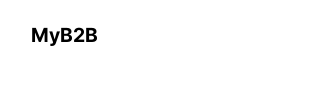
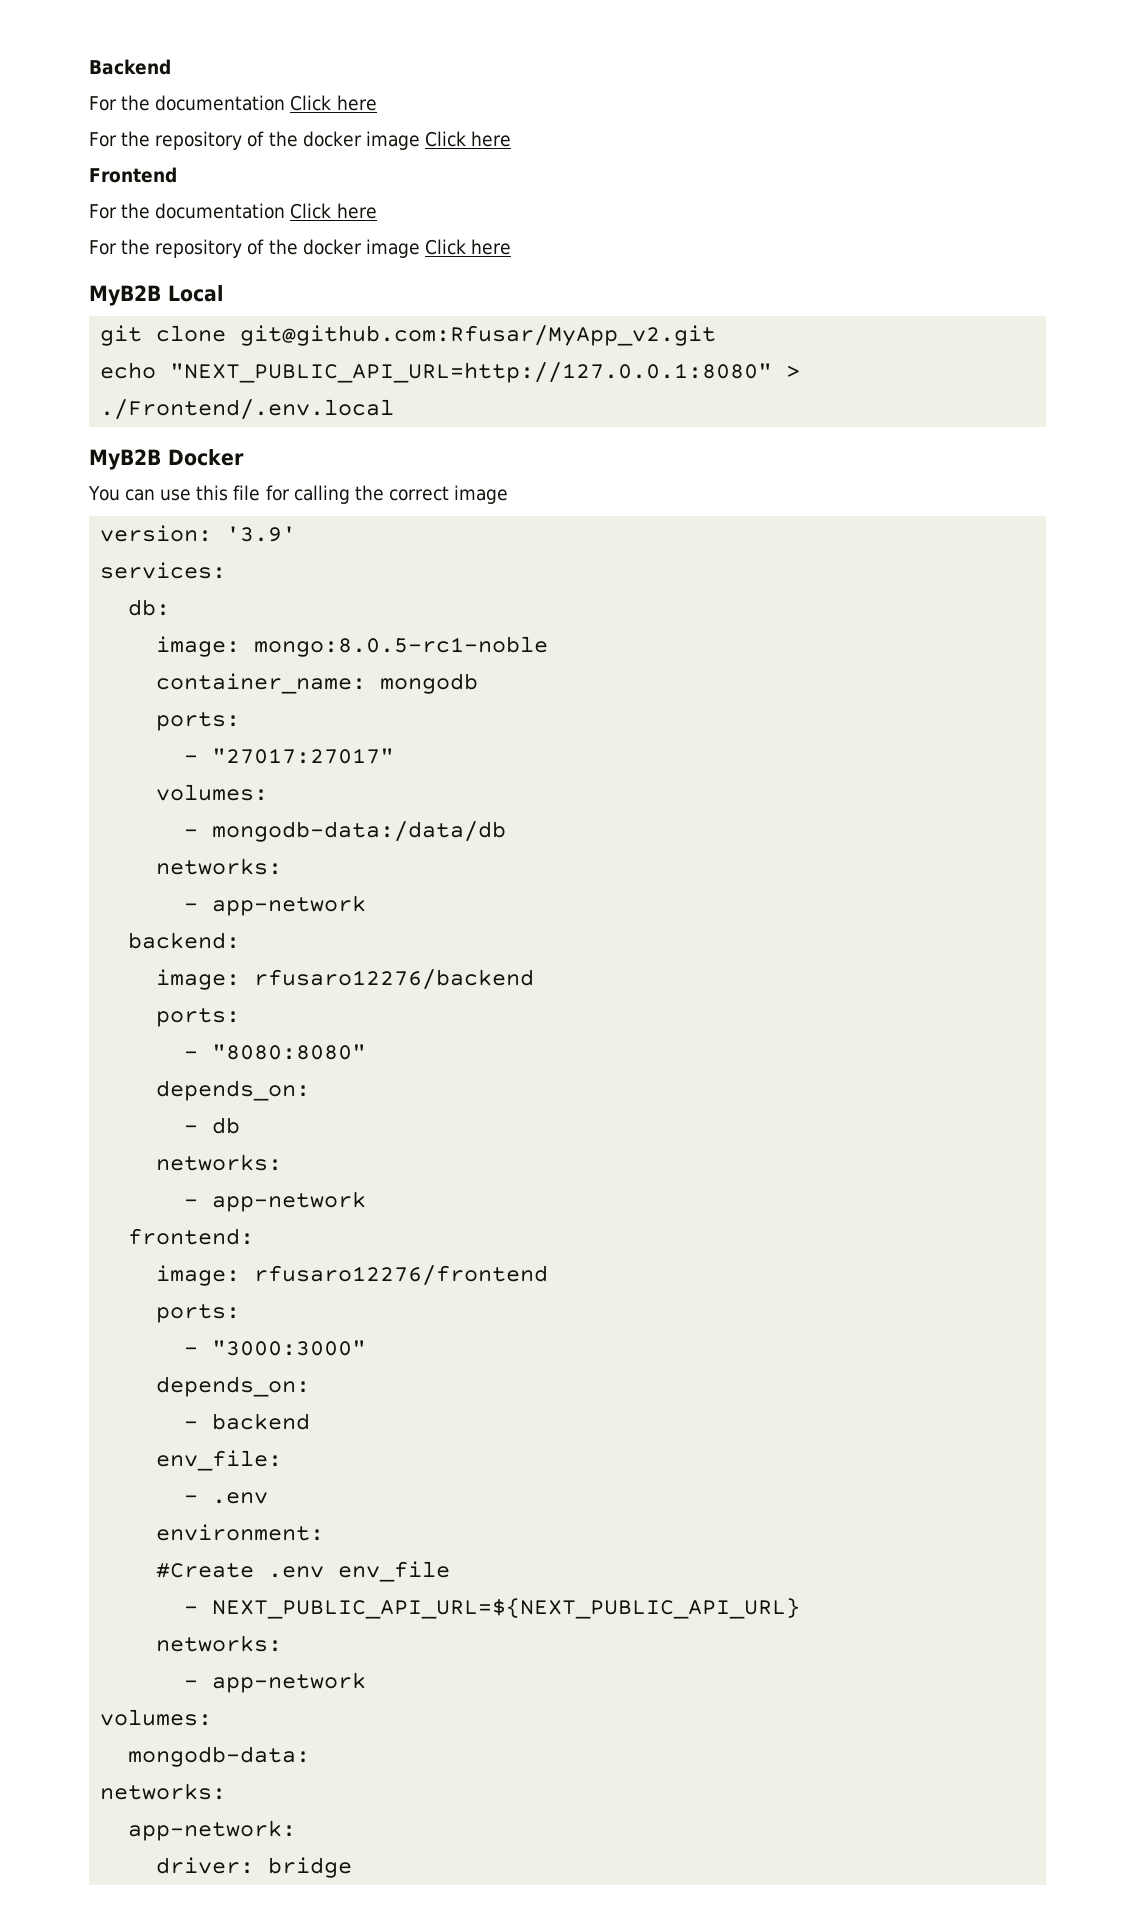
[31,27,98,46] MyB2B -> [89,59,171,75] [89,95,377,111] [89,131,512,150] [89,167,177,183] [89,203,377,219] [89,239,512,258] [89,285,223,306] [100,325,717,346] [100,362,801,383] [100,399,395,420] [89,449,244,470] [88,485,509,504] [100,525,297,542] [100,562,227,579] [128,599,171,616] [156,636,549,657] [156,673,479,694] [156,712,241,731] [184,748,395,764] [156,784,269,801] [184,821,507,842] [156,858,283,875] [184,895,367,916] [128,932,241,949] [156,969,535,990] [156,1008,241,1027] [184,1044,367,1060] [156,1080,311,1101] [184,1117,241,1134] [156,1154,283,1171] [184,1191,367,1212] [128,1228,255,1245] [156,1265,549,1286] [156,1304,241,1323] [184,1340,367,1356] [156,1376,311,1397] [184,1413,311,1430] [156,1450,283,1471] [184,1492,269,1504] [156,1524,325,1541] [156,1561,451,1582] [184,1598,801,1619] [156,1635,283,1652] [184,1672,367,1693] [100,1709,213,1726] [128,1746,311,1767] [100,1783,227,1800] [128,1820,297,1841] [156,1857,353,1878] Backend // For the documentation Click here // For the repository of the docker image Click here // Frontend // For the documentation Click here // For the repository of the docker image Click here // MyB2B Local // git clone git@github.com:Rfusar/MyApp_v2.git // echo "NEXT_PUBLIC_API_URL=http://127.0.0.1:8080" > ./Frontend/.env.local // MyB2B Docker // You can use this file for calling the correct image // version: '3.9' // services: // db: // image: mongo:8.0.5-rc1-noble // container_name: mongodb // ports: // - "27017:27017" // volumes: // - mongodb-data:/data/db // networks: // - app-network // backend: // image: rfusaro12276/backend // ports: // - "8080:8080" // depends_on: // - db // networks: // - app-network // frontend: // image: rfusaro12276/frontend // ports: // - "3000:3000" // depends_on: // - backend // env_file: // - .env // environment: // #Create .env env_file // - NEXT_PUBLIC_API_URL=${NEXT_PUBLIC_API_URL} // networks: // - app-network // volumes: // mongodb-data: // networks: // app-network: // driver: bridge

